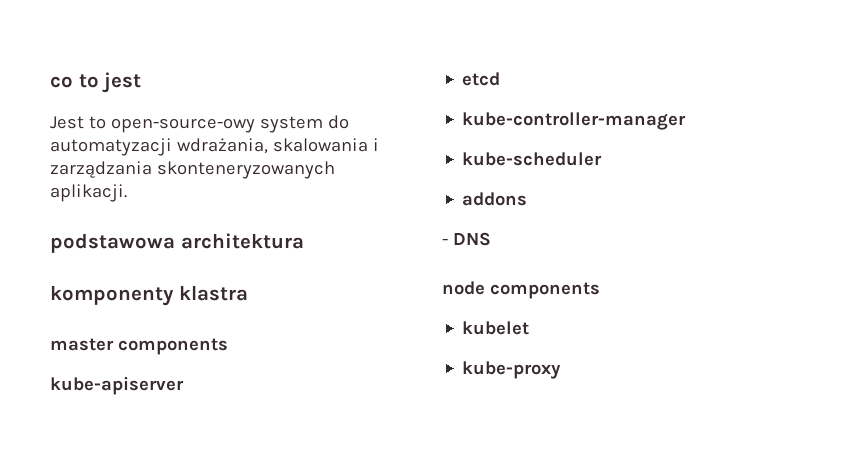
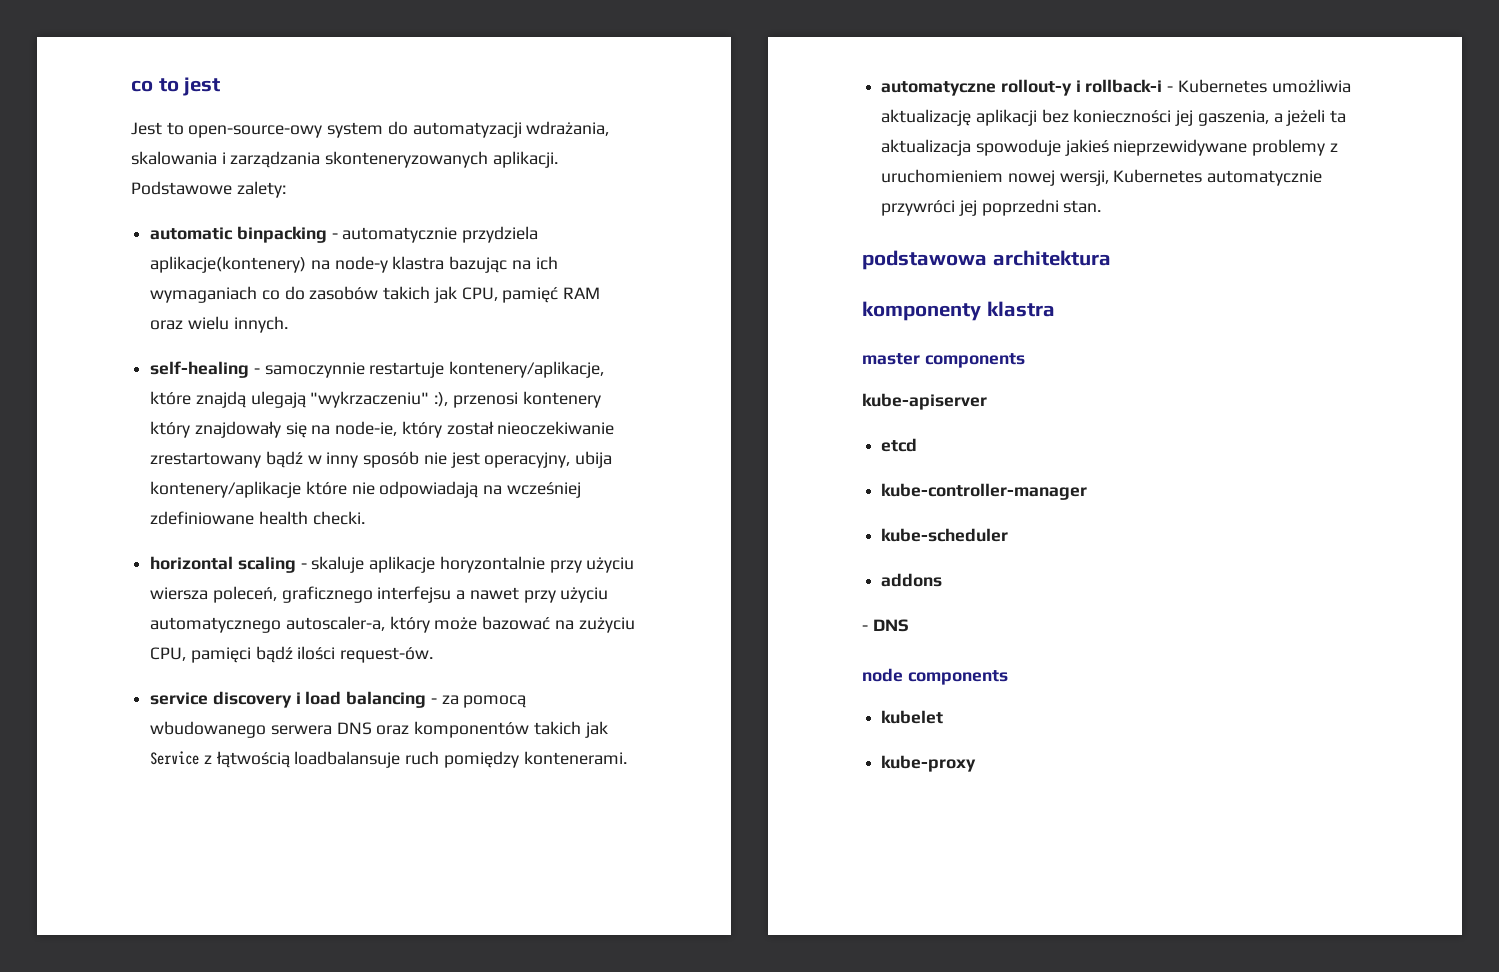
(127, 193) none -> [131,181,286,198] [150,226,539,243] [150,256,558,273] [150,286,601,303] [150,316,288,333] [150,361,605,378] [150,391,601,408] [150,421,615,438] [150,451,613,468] [150,481,581,498] [150,511,365,525] [150,556,635,573] [150,586,609,603] [150,616,635,633] [150,646,434,663] [150,691,527,708] [150,721,608,738] [150,751,627,768] [881,79,1351,96] [881,109,1347,126] [881,139,1338,156] [881,169,1323,186] [881,199,1102,216] Podstawowe zalety: // automatic binpacking - automatycznie przydziela aplikacje(kontenery) na node-y klastra bazując na ich wymaganiach co do zasobów takich jak CPU, pamięć RAM oraz wielu innych. // self-healing - samoczynnie restartuje kontenery/aplikacje, które znajdą ulegają "wykrzaczeniu" :), przenosi kontenery który znajdowały się na node-ie, który został nieoczekiwanie zrestartowany bądź w inny sposób nie jest operacyjny, ubija kontenery/aplikacje które nie odpowiadają na wcześniej zdefiniowane health checki. // horizontal scaling - skaluje aplikacje horyzontalnie przy użyciu wiersza poleceń, graficznego interfejsu a nawet przy użyciu automatycznego autoscaler-a, który może bazować na zużyciu CPU, pamięci bądź ilości request-ów. // service discovery i load balancing - za pomocą wbudowanego serwera DNS oraz komponentów takich jak Service z łątwością loadbalansuje ruch pomiędzy kontenerami. // automatyczne rollout-y i rollback-i - Kubernetes umożliwia aktualizację aplikacji bez konieczności jej gaszenia, a jeżeli ta aktualizacja spowoduje jakieś nieprzewidywane problemy z uruchomieniem nowej wersji, Kubernetes automatycznie przywróci jej poprzedni stan.

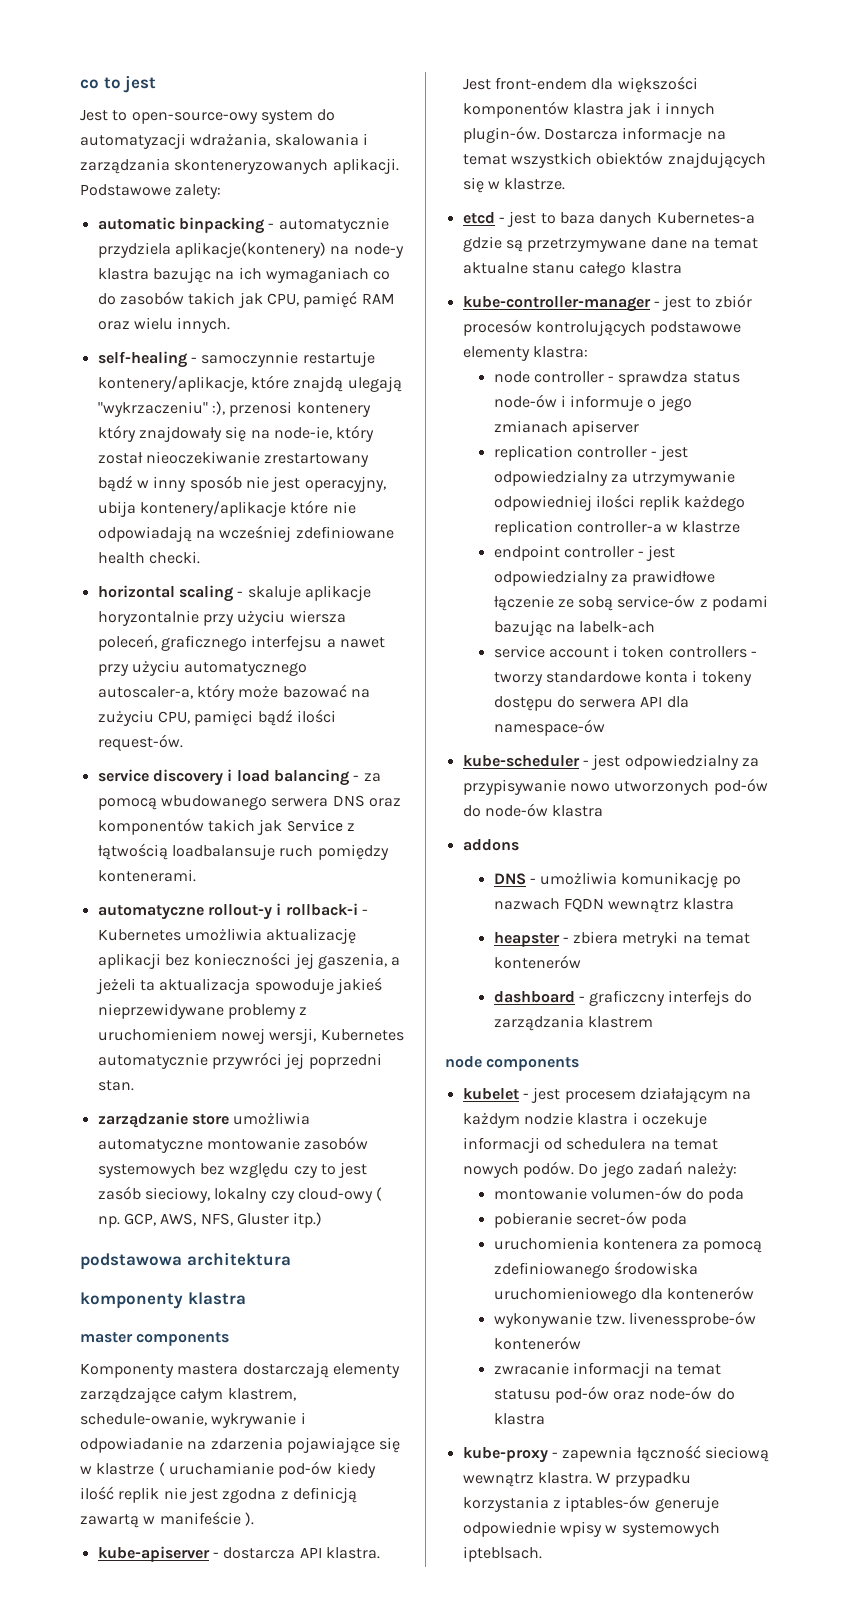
(1102, 206) none -> [97,1112,311,1128] [97,1136,369,1153] [97,1162,368,1178] [97,1186,383,1203] [97,1212,323,1228] // zarządzanie store umożliwia automatyczne montowanie zasobów systemowych bez względu czy to jest zasób sieciowy, lokalny czy cloud-owy ( np. GCP, AWS, NFS, Gluster itp.)
[862,393,987,410] [881,438,918,452] [881,483,1088,500] [881,528,1009,542] [881,573,943,587] [862,619,909,632] [862,668,1008,685] [881,710,944,724] [881,755,977,772] kube-apiserver // etcd // kube-controller-manager // kube-scheduler // addons // - DNS // node components // kubelet // kube-proxy -> [80,1362,400,1378] [80,1387,296,1403] [80,1412,306,1428] [80,1437,401,1453] [80,1461,376,1478] [80,1486,357,1503] [80,1511,254,1528] [97,1546,380,1562] [462,76,698,93] [462,101,715,118] [462,126,726,143] [462,151,766,168] [462,177,566,193] [462,211,755,227] [462,236,759,252] [462,262,682,277] [462,294,752,312] [462,319,742,336] [462,346,588,361] [493,371,740,386] [493,394,692,411] [493,420,639,436] [493,445,689,461] [493,470,736,486] [493,494,746,511] [493,520,741,536] [493,545,676,561] [493,570,716,586] [493,594,769,611] [493,620,656,636] [493,645,758,658] [493,670,752,686] [493,696,689,711] [493,719,605,736] [462,754,759,770] [462,778,768,795] [462,803,604,817] [462,839,519,851] [493,872,741,888] [493,898,735,913] [493,931,751,947] [493,955,581,969] [493,990,752,1006] [493,1015,653,1031] [445,1056,580,1071] [462,1087,752,1103] [462,1112,707,1128] [462,1137,718,1153] [462,1161,738,1178] [493,1186,745,1203] [493,1211,688,1228] [493,1237,763,1253] [493,1261,698,1278] [493,1286,755,1303] [493,1311,757,1328] [493,1336,581,1350] [493,1362,722,1378] [493,1386,735,1403] [493,1413,545,1425] [462,1445,769,1463] [462,1472,691,1487] [462,1495,719,1512] [462,1521,720,1537] [462,1546,542,1562] Komponenty mastera dostarczają elementy zarządzające całym klastrem, schedule-owanie, wykrywanie i odpowiadanie na zdarzenia pojawiające się w klastrze ( uruchamianie pod-ów kiedy ilość replik nie jest zgodna z definicją zawartą w manifeście ). // kube-apiserver - dostarcza API klastra. Jest front-endem dla większości komponentów klastra jak i innych plugin-ów. Dostarcza informacje na temat wszystkich obiektów znajdujących się w klastrze. // etcd - jest to baza danych Kubernetes-a gdzie są przetrzymywane dane na temat aktualne stanu całego klastra // kube-controller-manager - jest to zbiór procesów kontrolujących podstawowe elementy klastra: // node controller - sprawdza status node-ów i informuje o jego zmianach apiserver // replication controller - jest odpowiedzialny za utrzymywanie odpowiedniej ilości replik każdego replication controller-a w klastrze // endpoint controller - jest odpowiedzialny za prawidłowe łączenie ze sobą service-ów z podami bazując na labelk-ach // service account i token controllers - tworzy standardowe konta i tokeny dostępu do serwera API dla namespace-ów // kube-scheduler - jest odpowiedzialny za przypisywanie nowo utworzonych pod-ów do node-ów klastra // addons // DNS - umożliwia komunikację po nazwach FQDN wewnątrz klastra // heapster - zbiera metryki na temat kontenerów // dashboard - graficzcny interfejs do zarządzania klastrem // node components // kubelet - jest procesem działającym na każdym nodzie klastra i oczekuje informacji od schedulera na temat nowych podów. Do jego zadań należy: // montowanie volumen-ów do poda // pobieranie secret-ów poda // uruchomienia kontenera za pomocą zdefiniowanego środowiska uruchomieniowego dla kontenerów // wykonywanie tzw. livenessprobe-ów kontenerów // zwracanie informacji na temat statusu pod-ów oraz node-ów do klastra // kube-proxy - zapewnia łączność sieciową wewnątrz klastra. W przypadku korzystania z iptables-ów generuje odpowiednie wpisy w systemowych ipteblsach.

